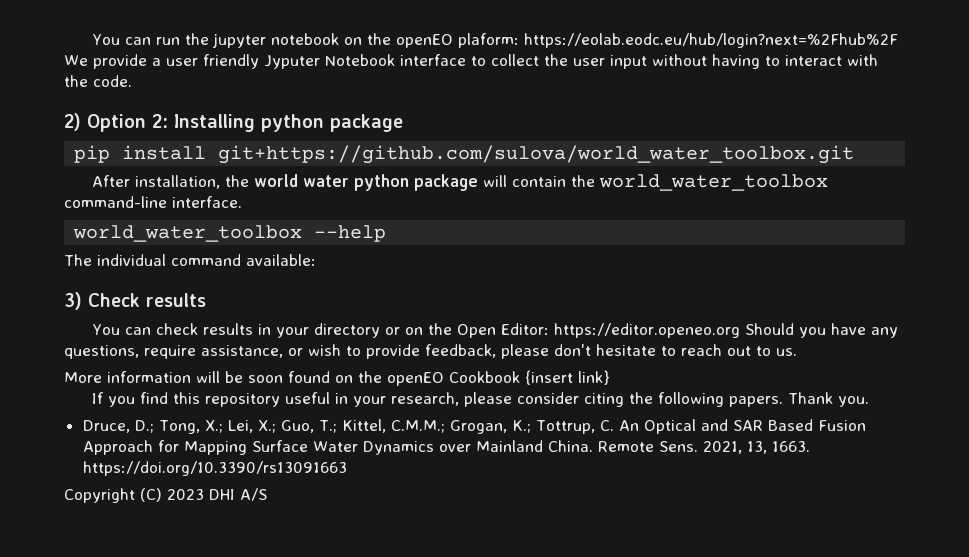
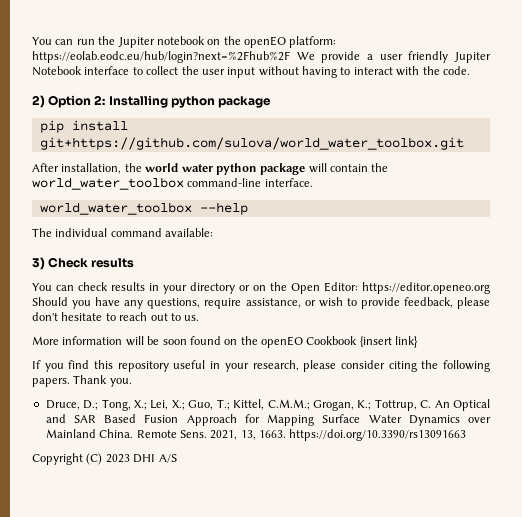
[212,33,267,48] jupyter -> [117,37,155,48] Jupiter
[458,33,520,48] plaform: -> [289,36,337,48] platform:
[264,55,320,69] Jyputer -> [454,52,492,63] Jupiter

